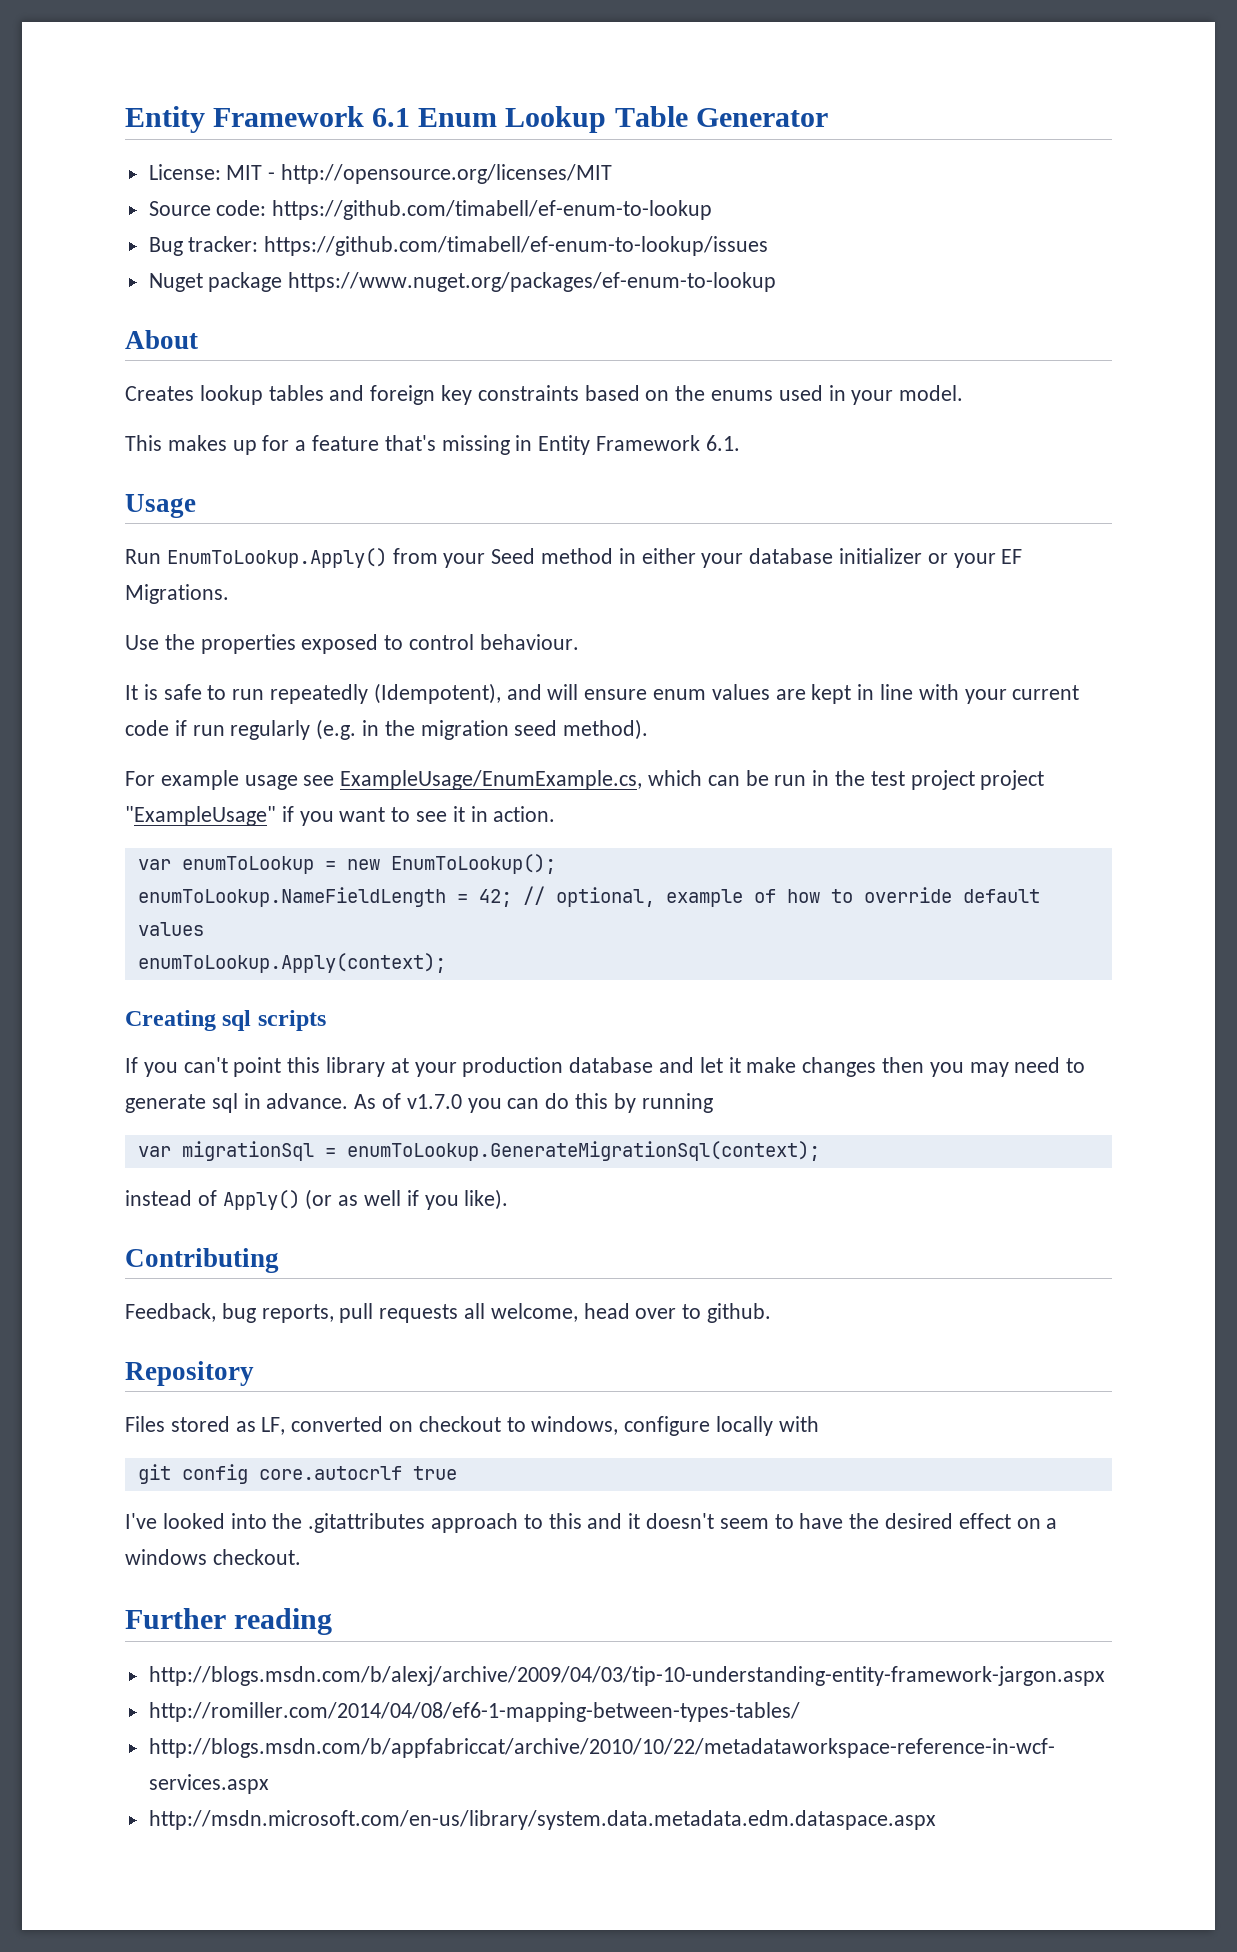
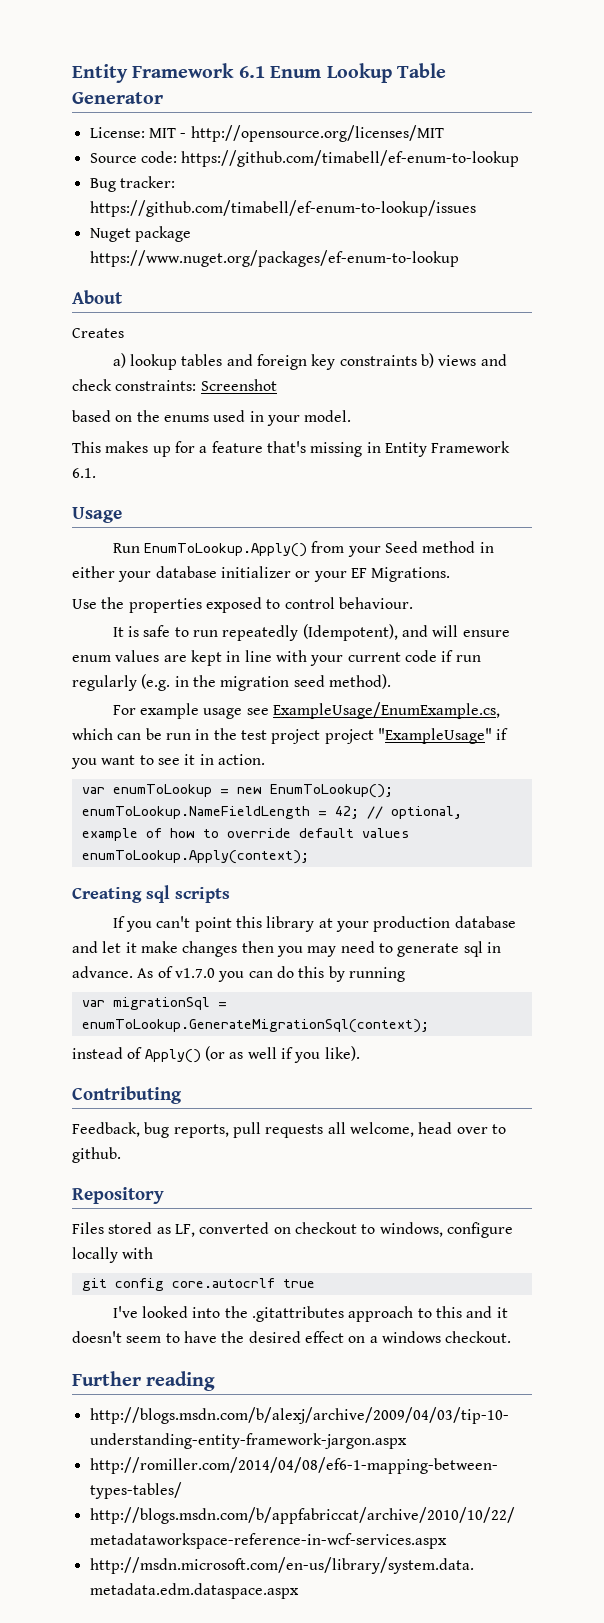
(194, 393) none -> [112,353,126,368] // a)
(579, 393) none -> [421,353,507,368] [72,379,277,391] b) views and check constraints: Screenshot //

